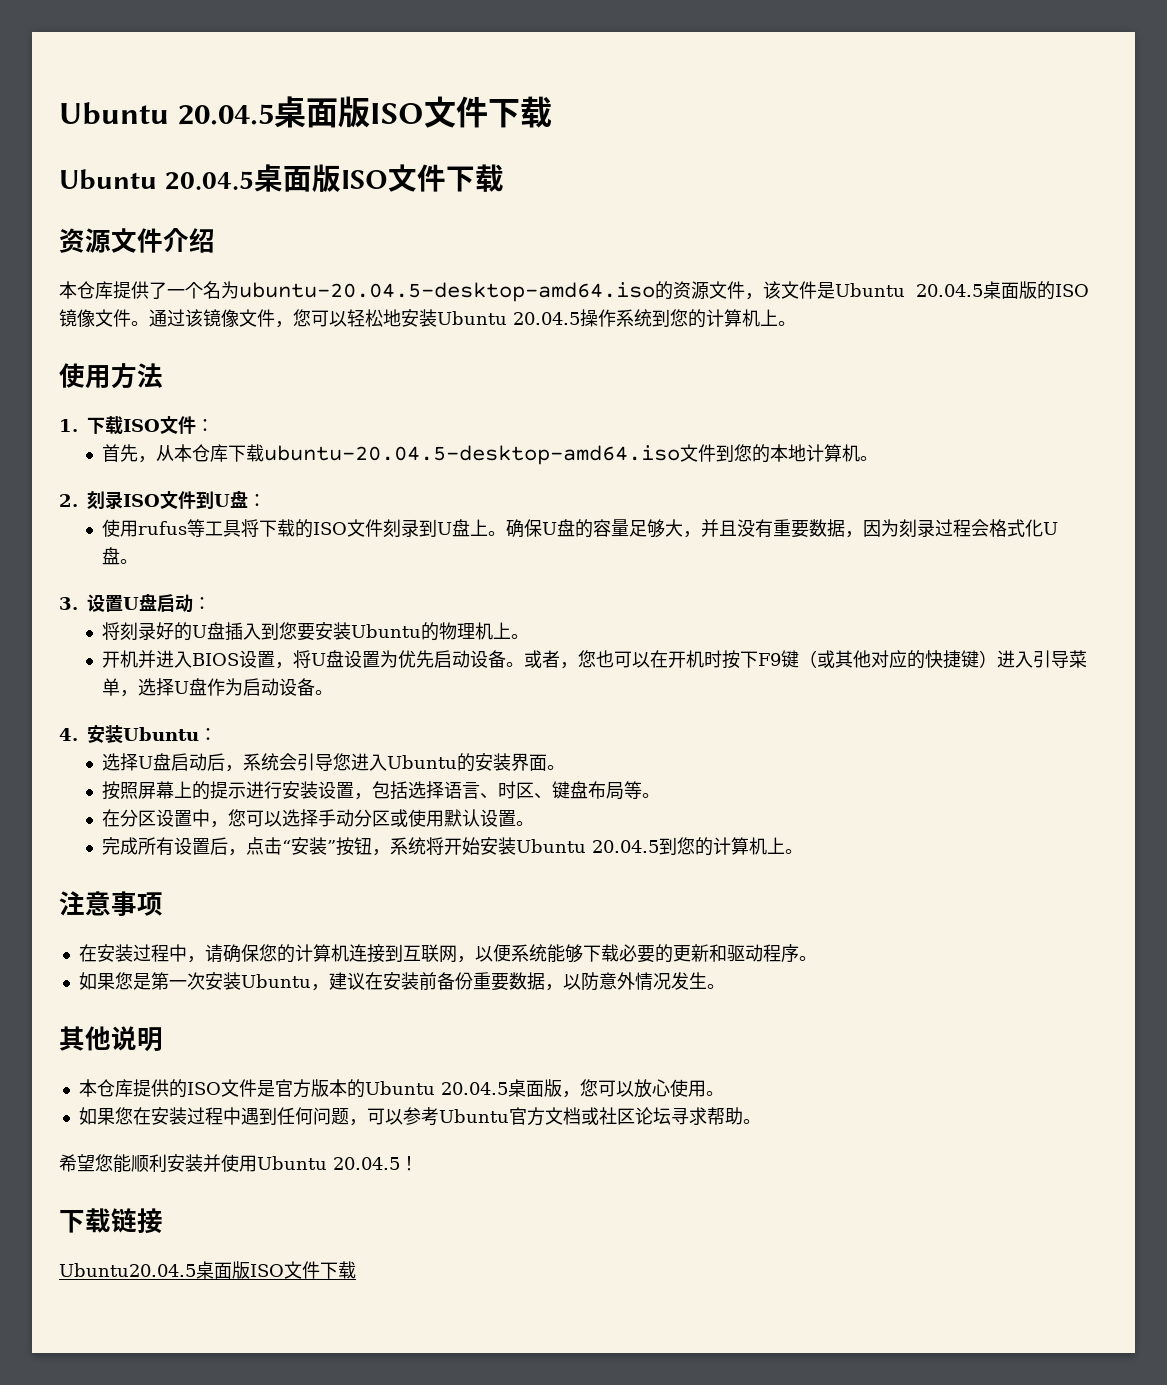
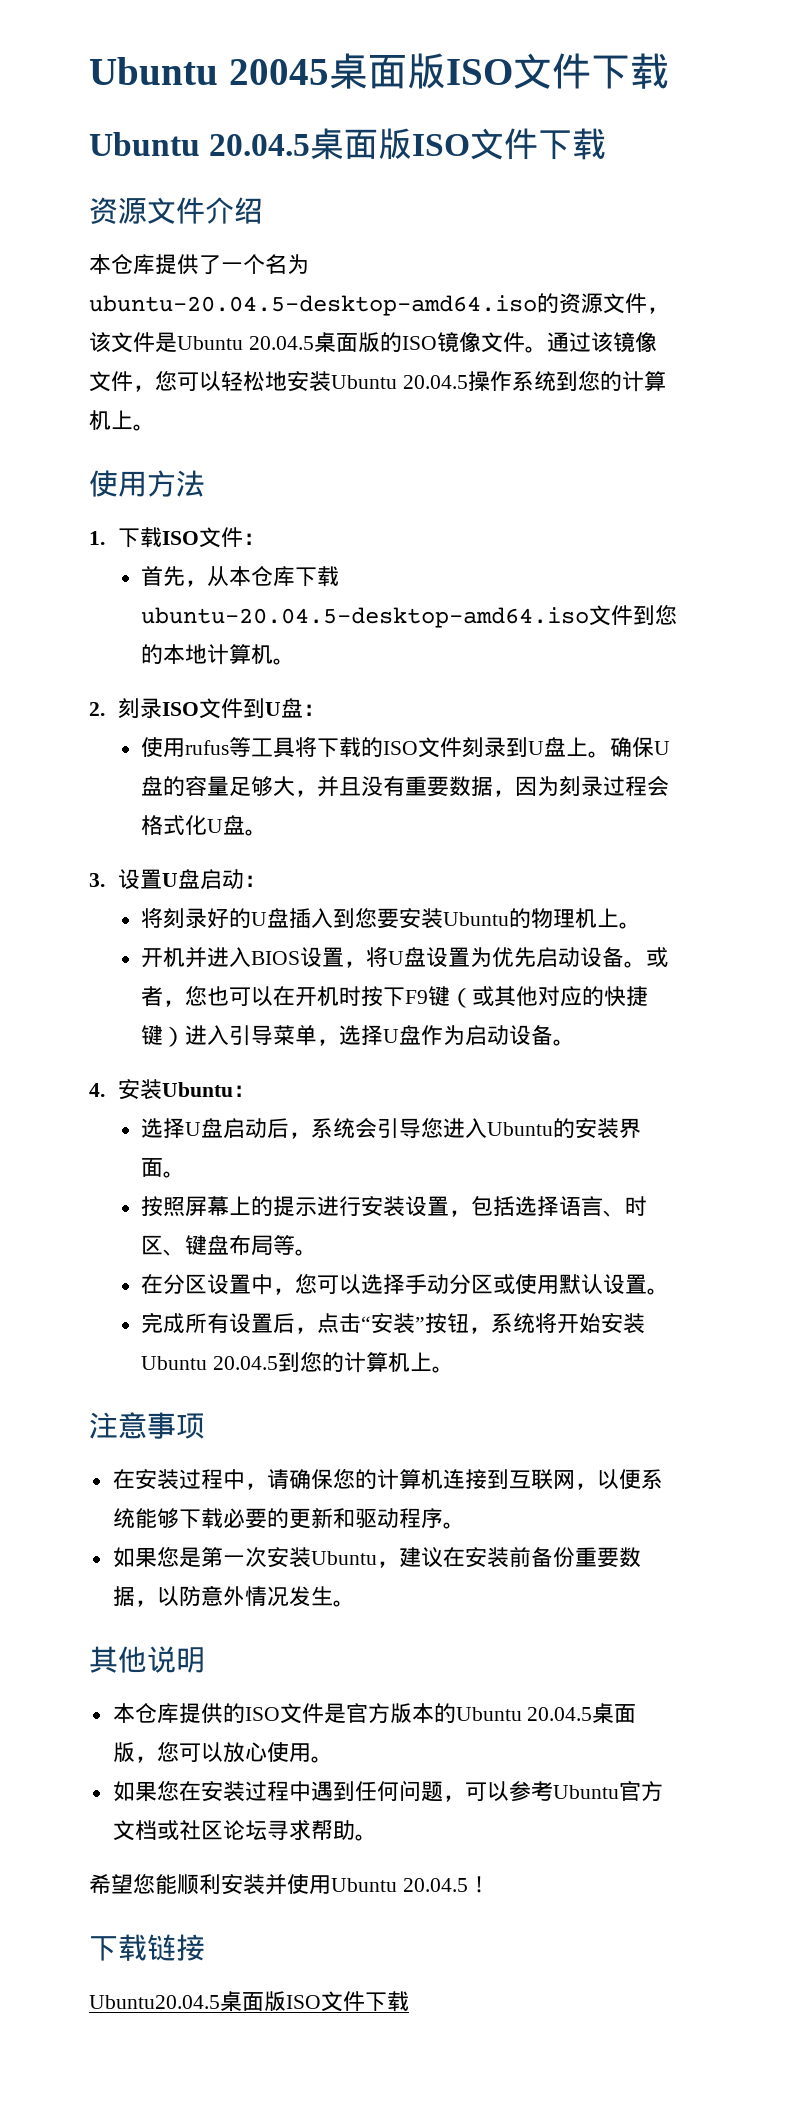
[59,102,274,125] Ubuntu 20.04.5 -> [89,57,329,85] Ubuntu 20045

